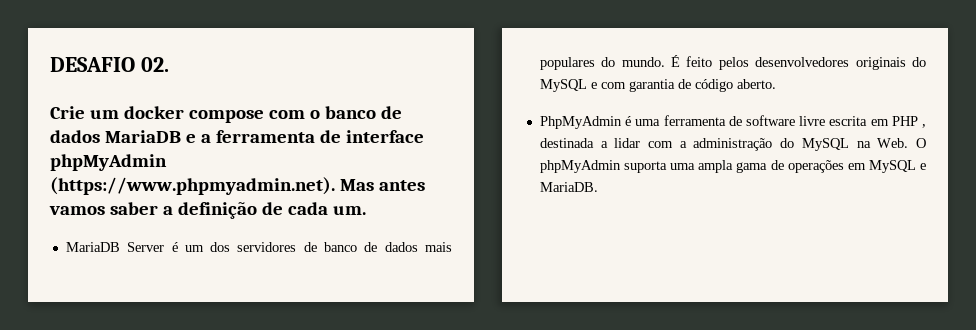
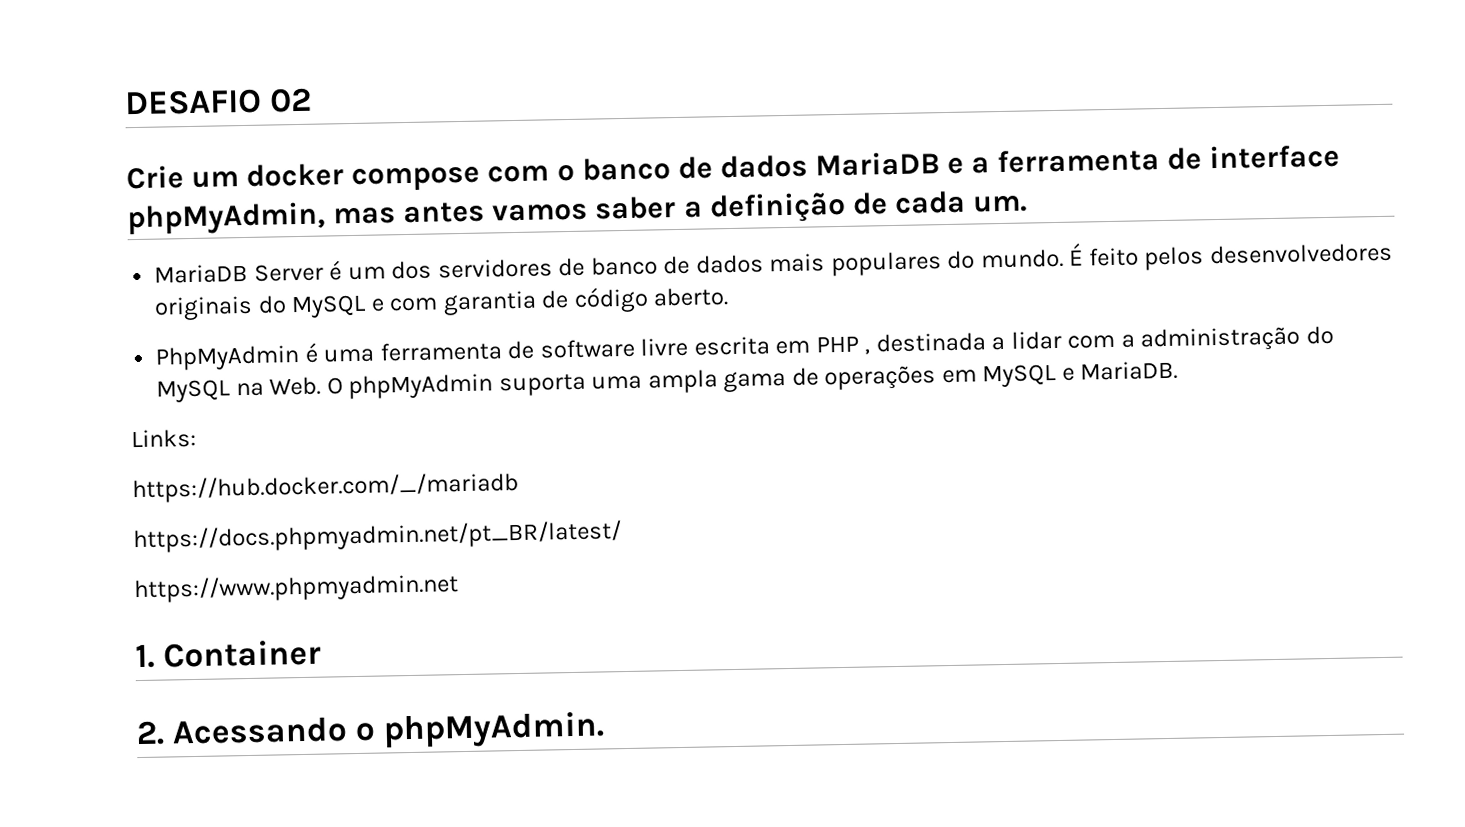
[140,57,169,72] 02. -> [269,87,313,113] 02
[50,154,167,171] [50,177,374,195] phpMyAdmin (https://www.phpmyadmin.net). Mas -> [127,201,397,236] phpMyAdmin, mas
(598, 187) none -> [131,428,197,449] [132,471,519,504] [133,520,622,554] [133,573,459,604] [135,639,322,669] [136,711,606,749] // Links: // https://hub.docker.com/_/mariadb // https://docs.phpmyadmin.net/pt_BR/latest/ // https://www.phpmyadmin.net // 1. Container // 2. Acessando o phpMyAdmin.

